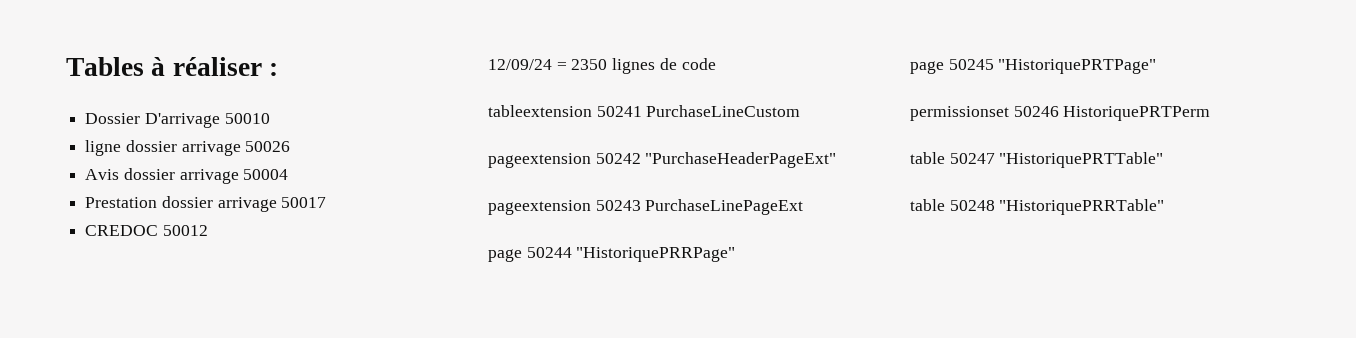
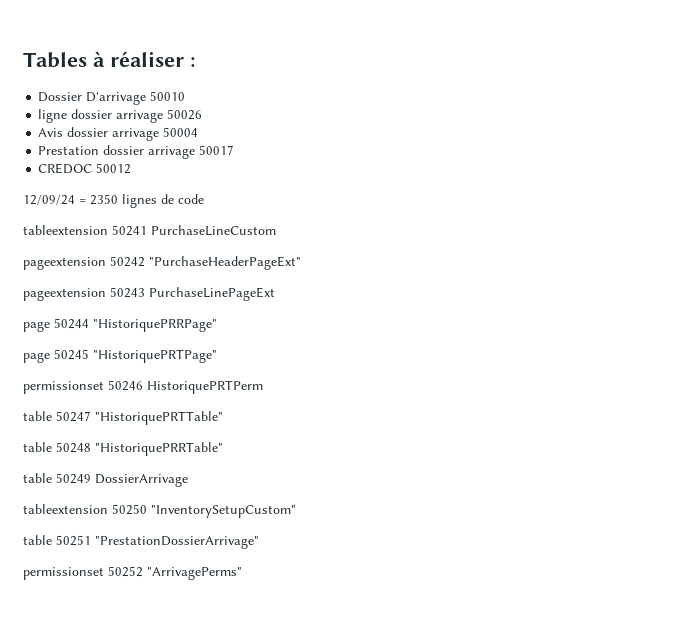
(1165, 207) none -> [23,473,188,487] [23,504,296,518] [23,535,259,549] [23,566,242,580] // table 50249 DossierArrivage // tableextension 50250 "InventorySetupCustom" // table 50251 "PrestationDossierArrivage" // permissionset 50252 "ArrivagePerms"

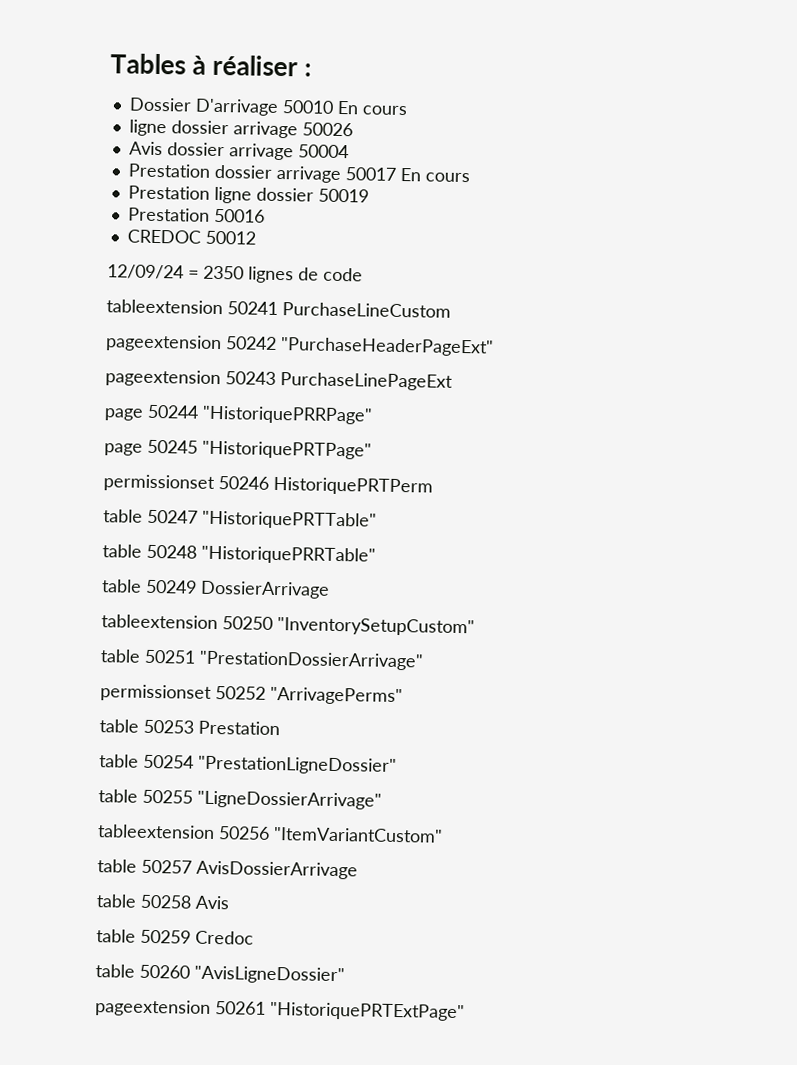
(186, 96) none -> [336,100,407,116] En cours
(235, 150) none -> [399,167,470,183] [127,185,369,204] [127,207,265,223] En cours // Prestation ligne dossier 50019 // Prestation 50016
(242, 573) none -> [99,719,280,736] [99,754,397,775] [98,789,382,810] [97,824,443,843] [97,859,358,880] [96,894,230,910] [96,929,254,945] [95,964,345,985] [95,999,465,1022] // table 50253 Prestation // table 50254 "PrestationLigneDossier" // table 50255 "LigneDossierArrivage" // tableextension 50256 "ItemVariantCustom" // table 50257 AvisDossierArrivage // table 50258 Avis // table 50259 Credoc // table 50260 "AvisLigneDossier" // pageextension 50261 "HistoriquePRTExtPage"

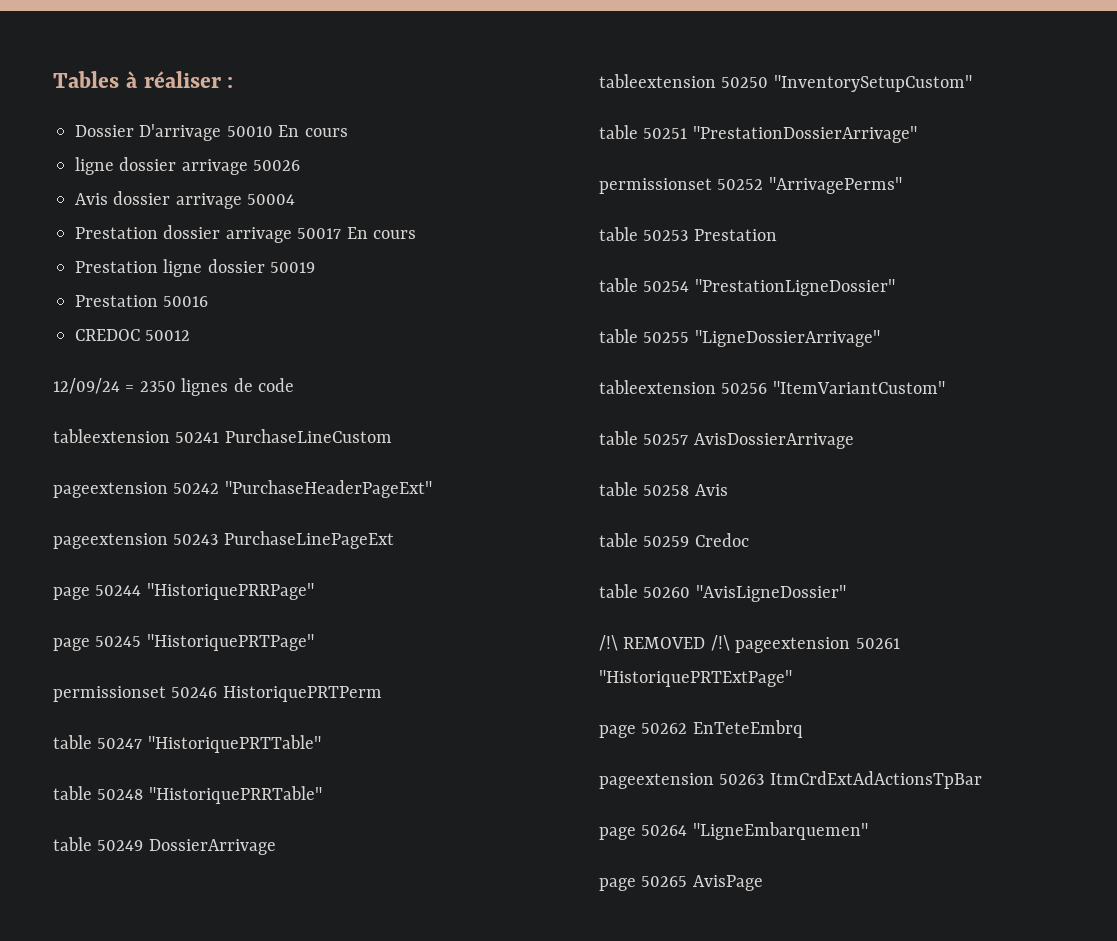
(345, 975) none -> [599,635,730,651] /!\ REMOVED /!\
(465, 1011) none -> [599,720,803,738] [599,771,982,789] [599,822,868,840] [599,875,763,891] // page 50262 EnTeteEmbrq // pageextension 50263 ItmCrdExtAdActionsTpBar // page 50264 "LigneEmbarquemen" // page 50265 AvisPage

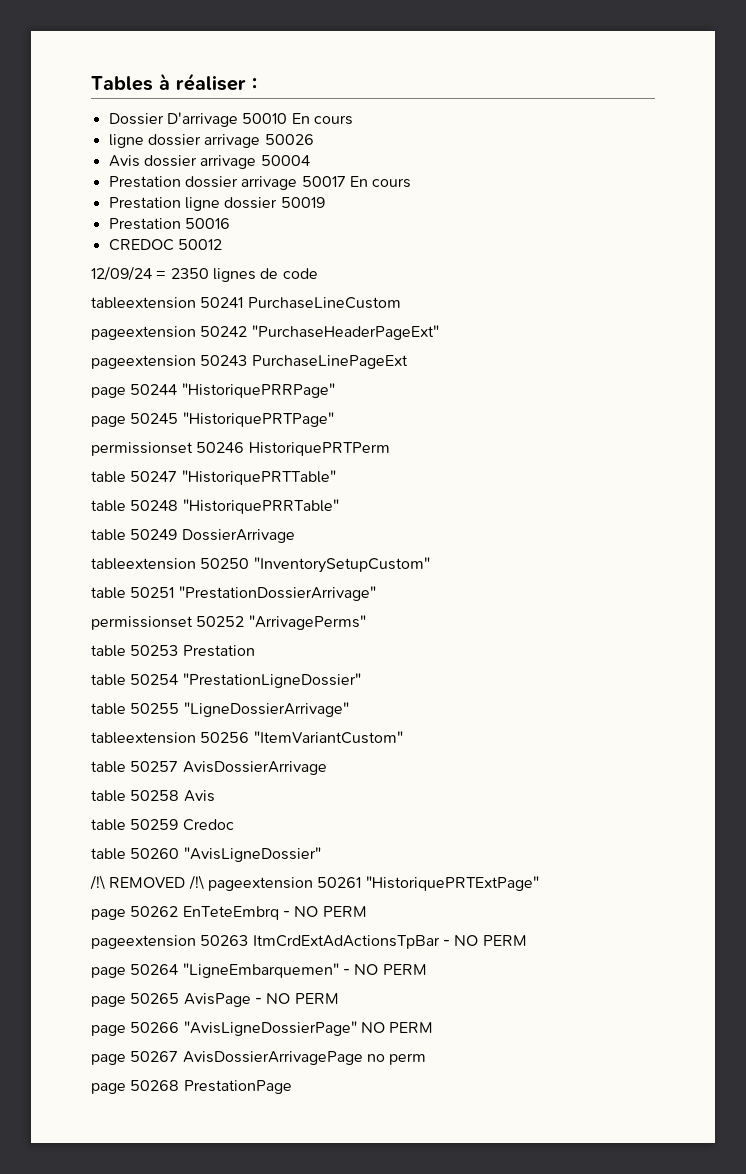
(803, 729) none -> [282,906,367,917] - NO PERM
(982, 780) none -> [442,935,527,946] - NO PERM
(868, 831) none -> [342,964,427,975] - NO PERM
(763, 883) none -> [254,993,339,1004] [91,1021,434,1036] [91,1051,427,1065] [91,1080,292,1094] - NO PERM // page 50266 "AvisLigneDossierPage" NO PERM // page 50267 AvisDossierArrivagePage no perm // page 50268 PrestationPage

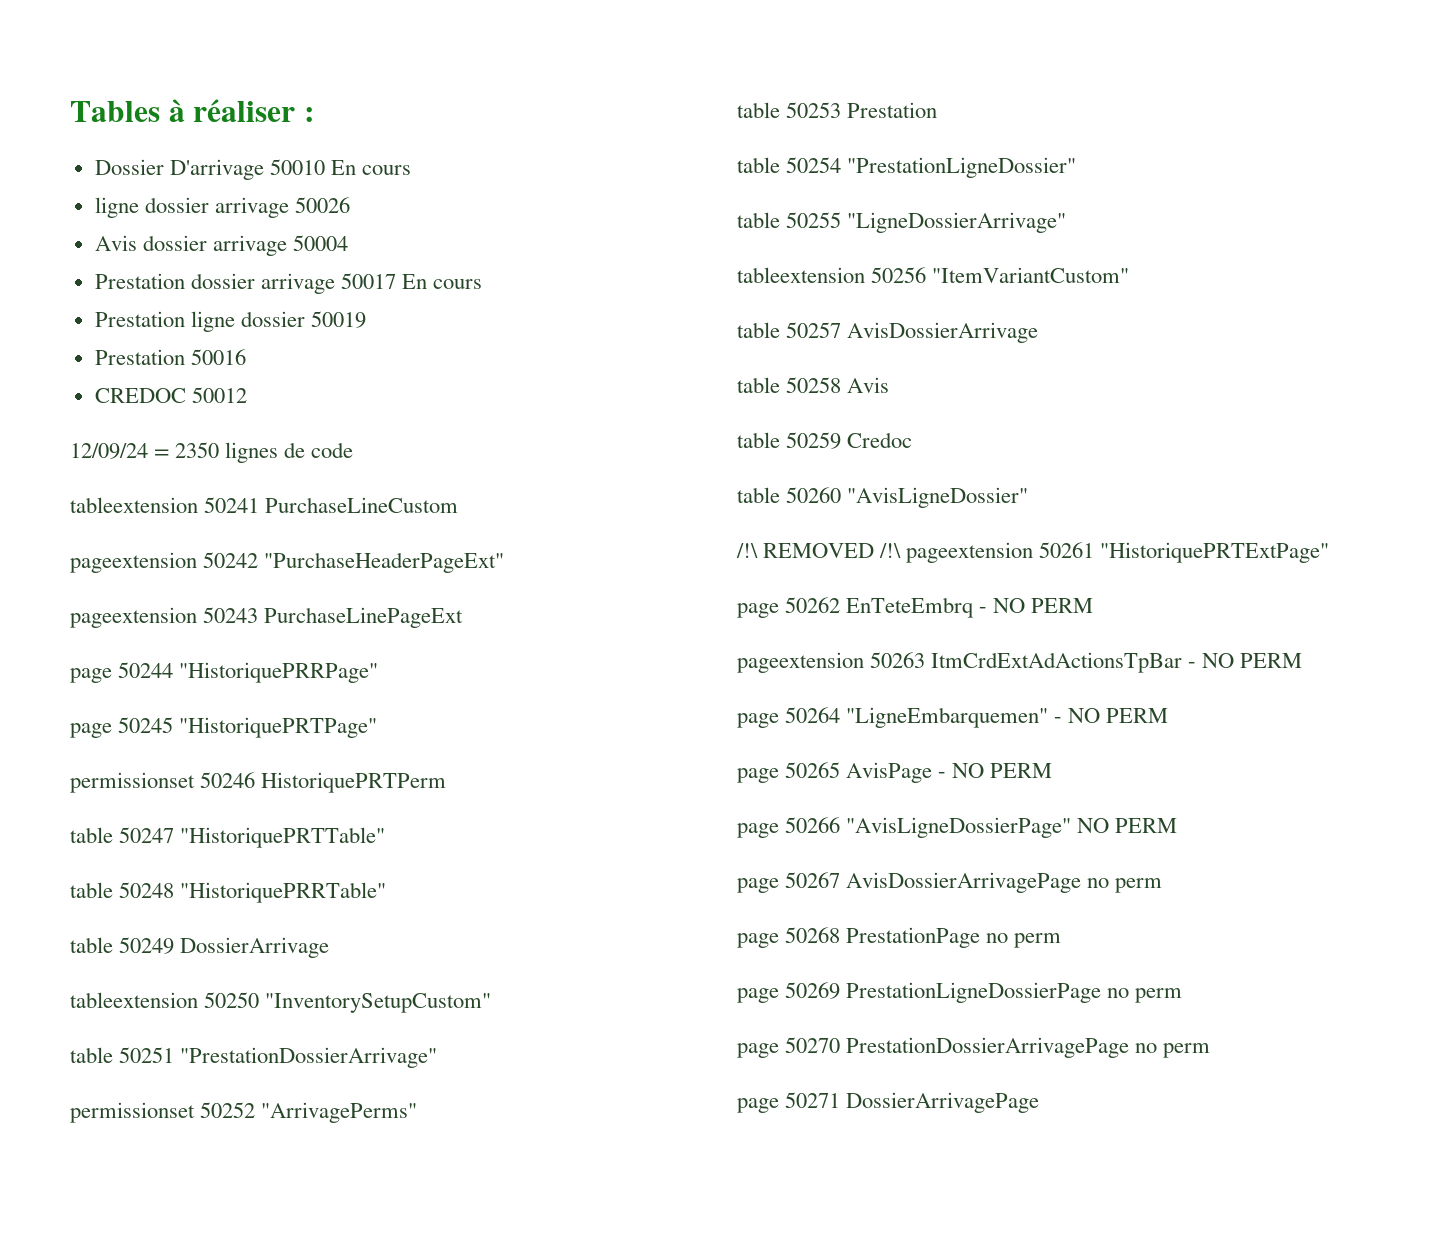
(292, 1087) none -> [986,933,1062,948] [737,982,1183,1003] [737,1037,1211,1058] [737,1092,1040,1113] no perm // page 50269 PrestationLigneDossierPage no perm // page 50270 PrestationDossierArrivagePage no perm // page 50271 DossierArrivagePage

